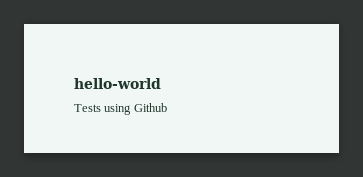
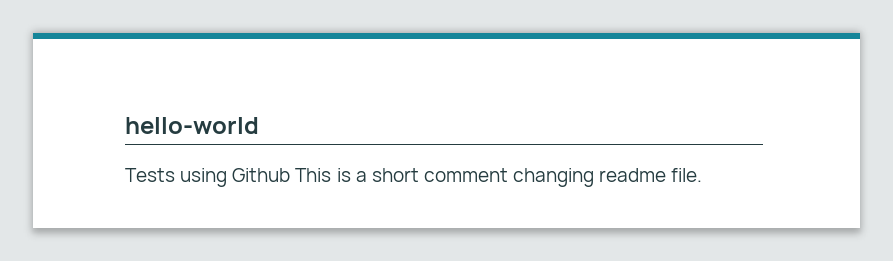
(167, 107) none -> [295,168,703,187] This is a short comment changing readme file.

